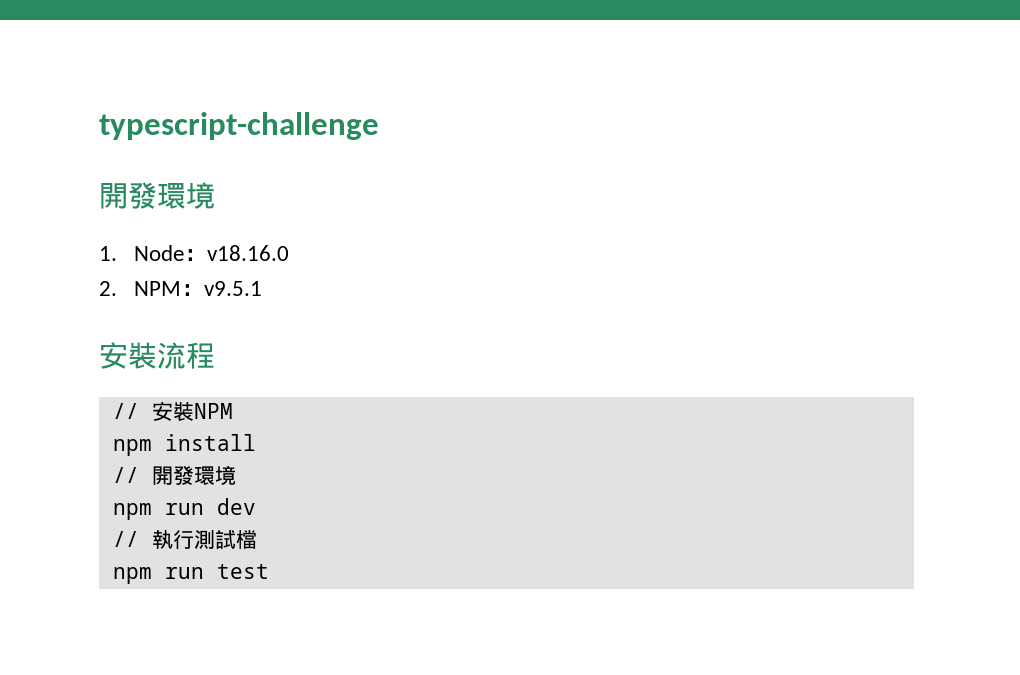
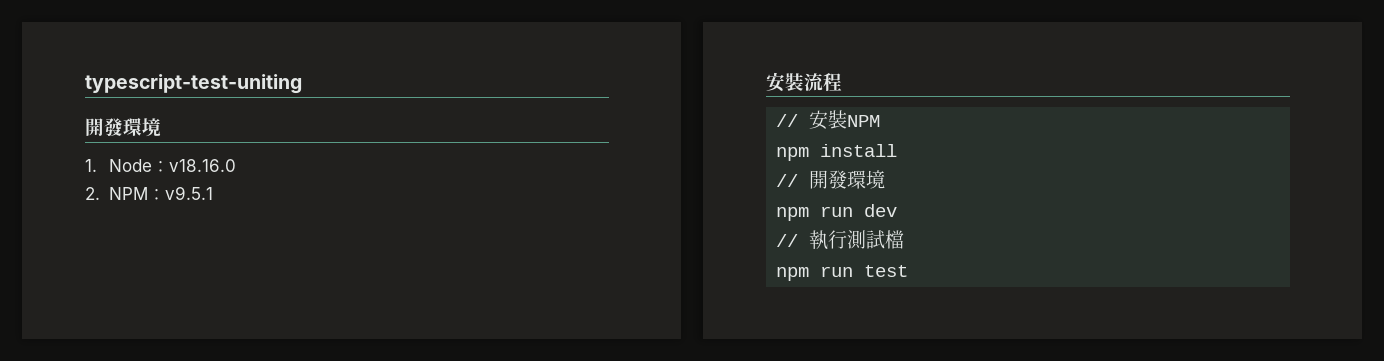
[99,112,379,140] typescript-challenge -> [85,74,302,94] typescript-test-uniting

